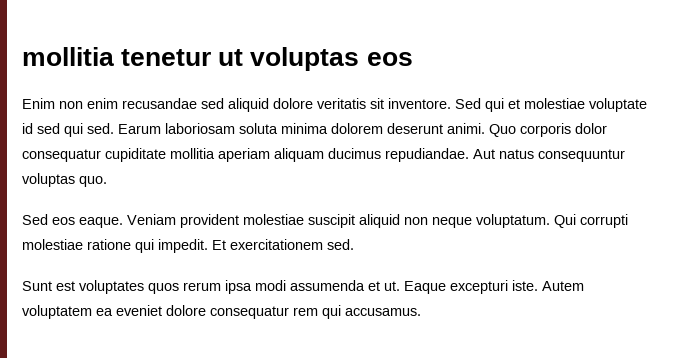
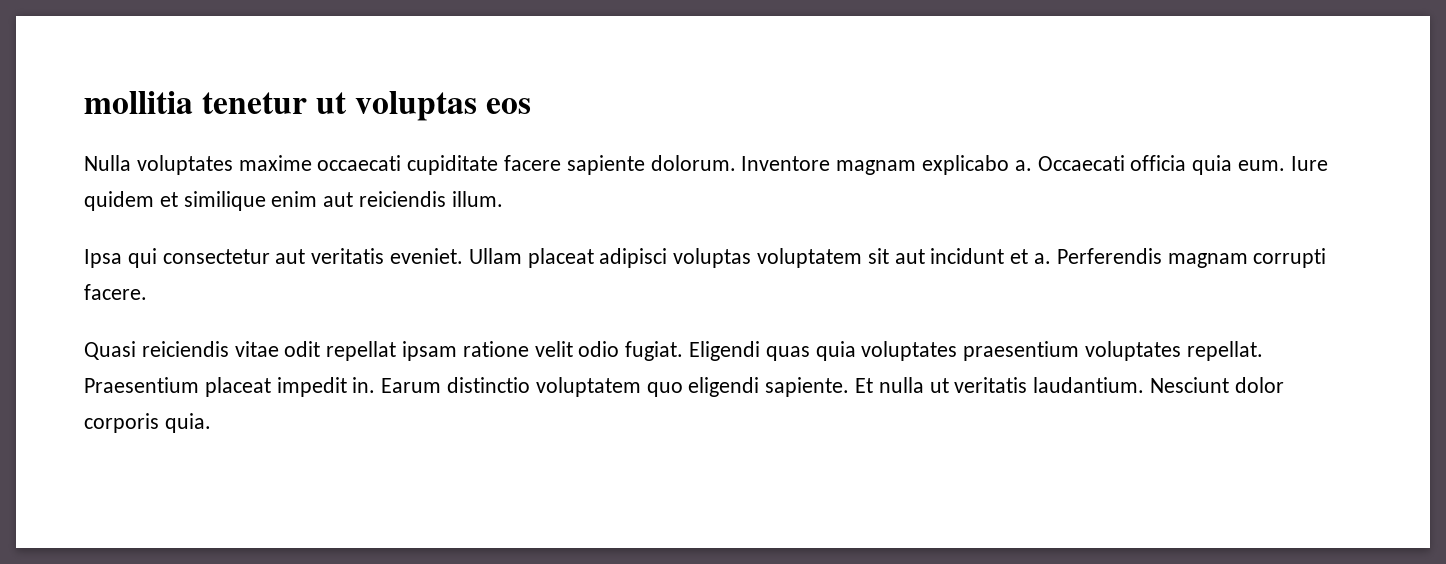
[22,98,647,112] [22,123,607,137] [22,148,625,162] [22,173,107,187] [22,214,628,228] [22,239,354,253] [22,280,584,294] [22,305,421,319] Enim non enim recusandae sed aliquid dolore veritatis sit inventore. Sed qui et molestiae voluptate id sed qui sed. Earum laboriosam soluta minima dolorem deserunt animi. Quo corporis dolor consequatur cupiditate mollitia aperiam aliquam ducimus repudiandae. Aut natus consequuntur voluptas quo. // Sed eos eaque. Veniam provident molestiae suscipit aliquid non neque voluptatum. Qui corrupti molestiae ratione qui impedit. Et exercitationem sed. // Sunt est voluptates quos rerum ipsa modi assumenda et ut. Eaque excepturi iste. Autem voluptatem ea eveniet dolore consequatur rem qui accusamus. -> [84,155,1328,175] [84,191,503,211] [84,248,1327,268] [84,284,147,300] [84,341,1263,361] [84,377,1284,397] [84,413,211,433] Nulla voluptates maxime occaecati cupiditate facere sapiente dolorum. Inventore magnam explicabo a. Occaecati officia quia eum. Iure quidem et similique enim aut reiciendis illum. // Ipsa qui consectetur aut veritatis eveniet. Ullam placeat adipisci voluptas voluptatem sit aut incidunt et a. Perferendis magnam corrupti facere. // Quasi reiciendis vitae odit repellat ipsam ratione velit odio fugiat. Eligendi quas quia voluptates praesentium voluptates repellat. Praesentium placeat impedit in. Earum distinctio voluptatem quo eligendi sapiente. Et nulla ut veritatis laudantium. Nesciunt dolor corporis quia.

